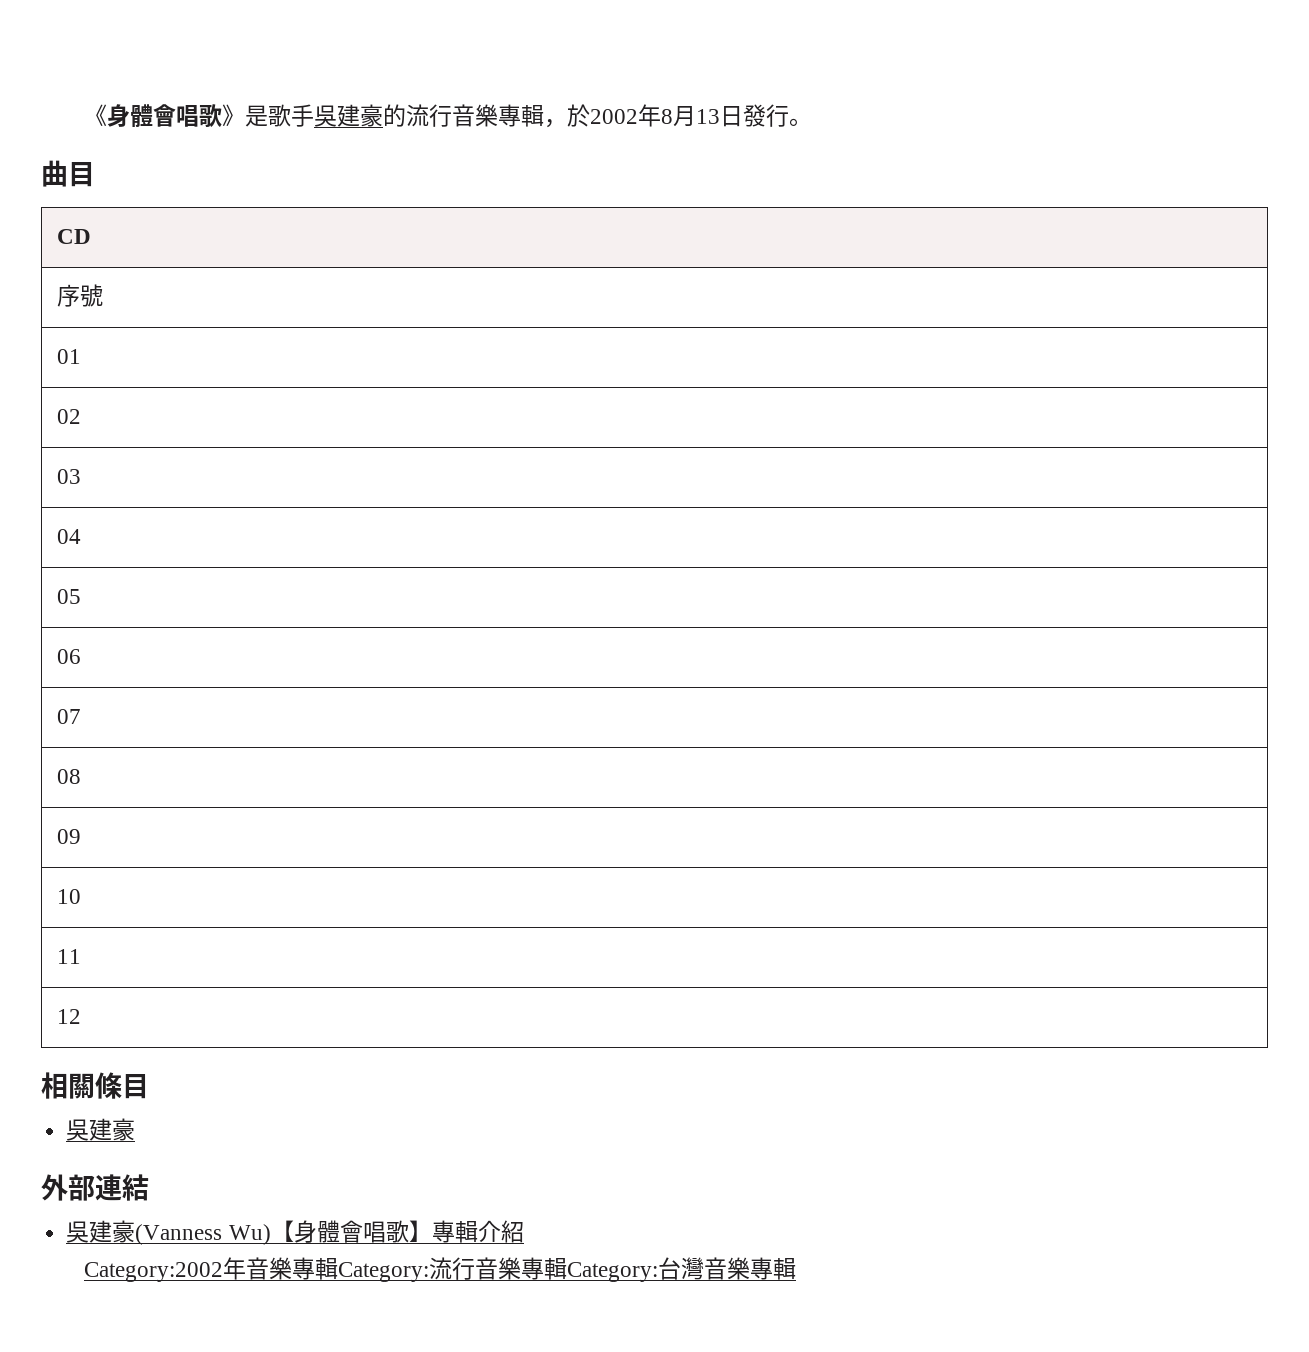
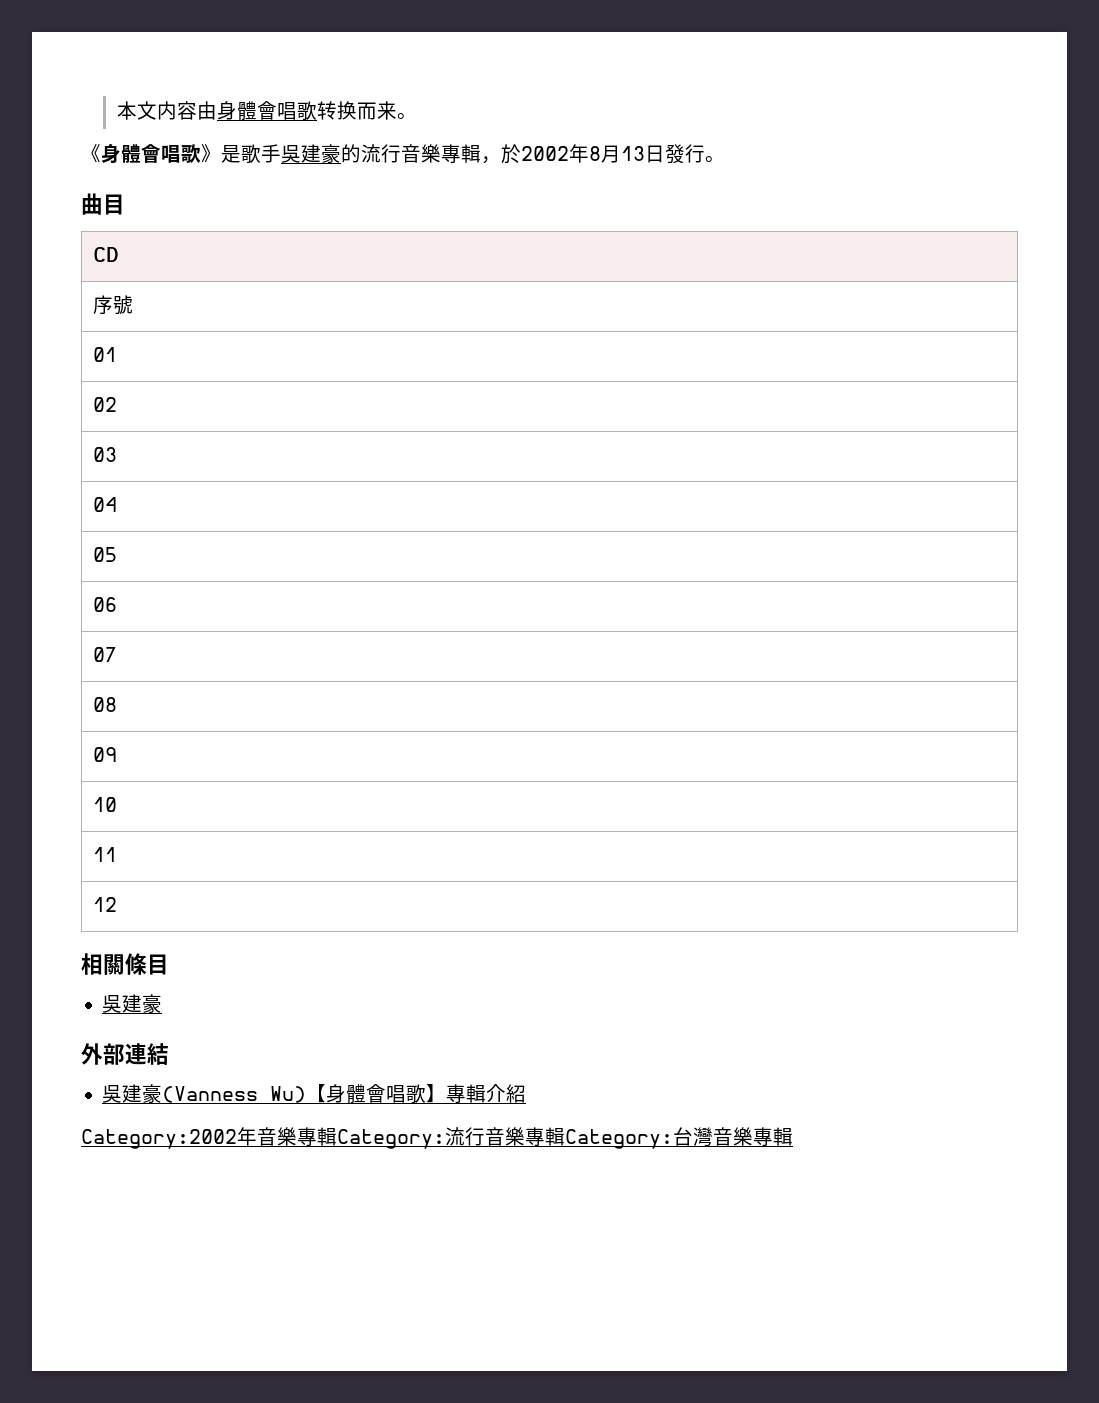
(83, 115) none -> [116,101,417,121] 本文内容由身體會唱歌转换而来。 //

